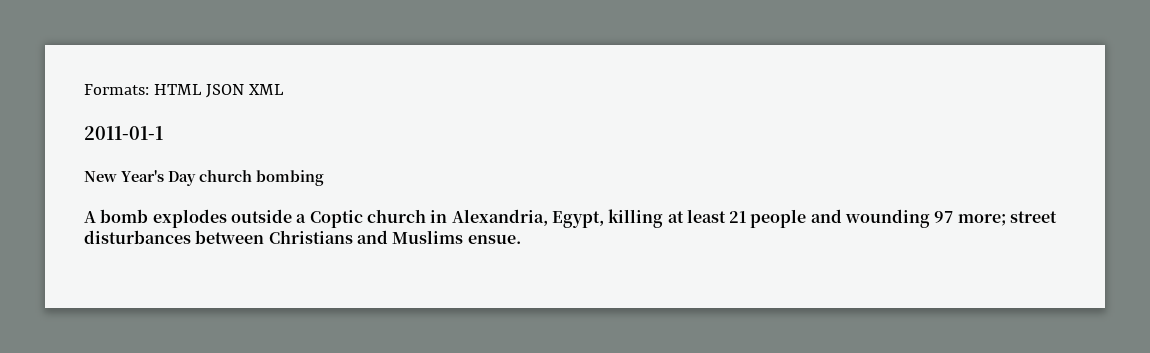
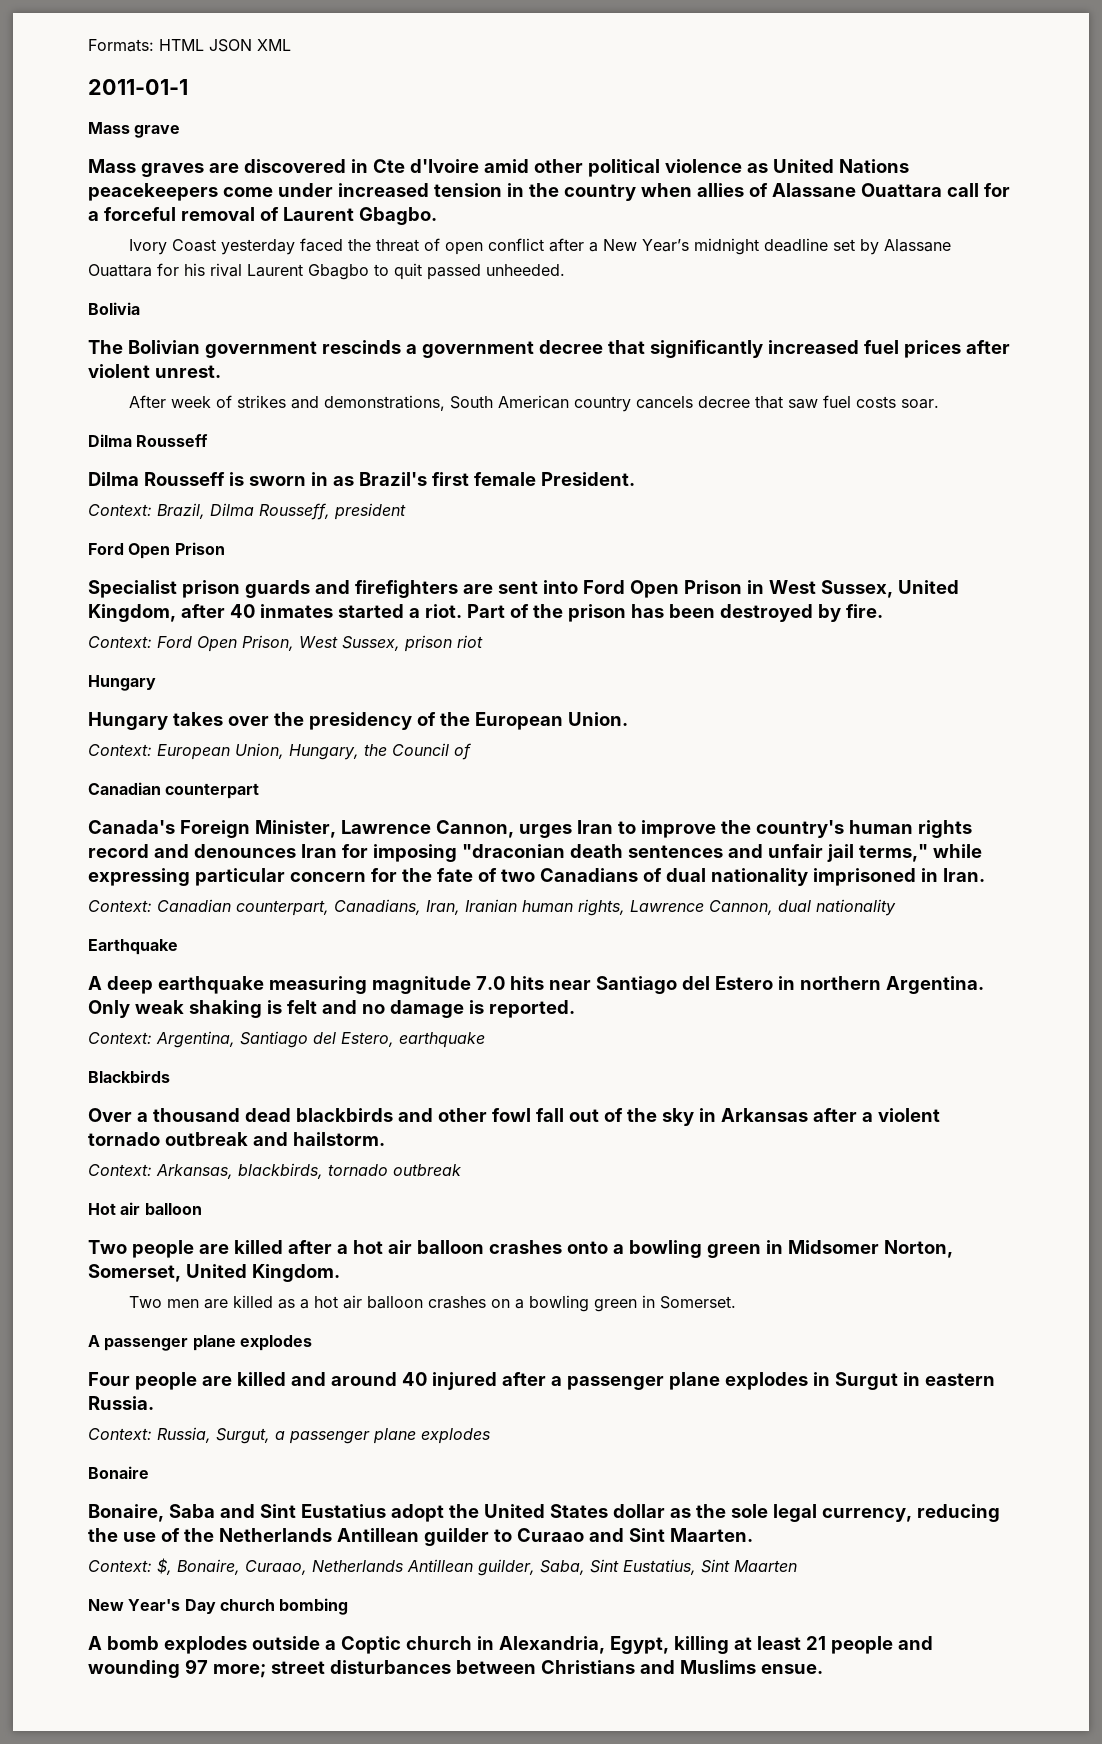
(163, 133) none -> [88,122,181,138] [88,159,909,177] [88,183,1010,201] [88,207,437,225] [128,238,951,255] [88,263,565,280] [88,302,140,315] [88,340,1010,358] [88,364,221,378] [128,395,939,412] [88,434,209,447] [88,472,635,486] [88,503,406,520] [88,542,225,559] [88,580,959,598] [88,604,883,622] [88,635,483,652] [88,675,156,691] [88,712,628,730] [88,743,471,760] [88,782,260,799] [88,820,972,838] [88,844,982,862] [88,868,985,886] [88,899,896,916] [88,939,178,955] [88,976,984,994] [88,1000,575,1018] [88,1031,485,1048] [88,1070,170,1083] [88,1108,940,1126] [88,1132,385,1146] [88,1163,461,1179] [88,1202,202,1215] [88,1240,953,1258] [88,1264,340,1282] [128,1295,736,1312] [88,1335,312,1351] [88,1372,995,1390] [88,1396,154,1410] [88,1427,490,1444] [88,1466,149,1479] [88,1504,1000,1522] [88,1528,753,1546] [88,1558,797,1576] // Mass grave // Mass graves are discovered in Cte d'Ivoire amid other political violence as United Nations peacekeepers come under increased tension in the country when allies of Alassane Ouattara call for a forceful removal of Laurent Gbagbo. // Ivory Coast yesterday faced the threat of open conflict after a New Year’s midnight deadline set by Alassane Ouattara for his rival Laurent Gbagbo to quit passed unheeded. // Bolivia // The Bolivian government rescinds a government decree that significantly increased fuel prices after violent unrest. // After week of strikes and demonstrations, South American country cancels decree that saw fuel costs soar. // Dilma Rousseff // Dilma Rousseff is sworn in as Brazil's first female President. // Context: Brazil, Dilma Rousseff, president // Ford Open Prison // Specialist prison guards and firefighters are sent into Ford Open Prison in West Sussex, United Kingdom, after 40 inmates started a riot. Part of the prison has been destroyed by fire. // Context: Ford Open Prison, West Sussex, prison riot // Hungary // Hungary takes over the presidency of the European Union. // Context: European Union, Hungary, the Council of // Canadian counterpart // Canada's Foreign Minister, Lawrence Cannon, urges Iran to improve the country's human rights record and denounces Iran for imposing "draconian death sentences and unfair jail terms," while expressing particular concern for the fate of two Canadians of dual nationality imprisoned in Iran. // Context: Canadian counterpart, Canadians, Iran, Iranian human rights, Lawrence Cannon, dual nationality // Earthquake // A deep earthquake measuring magnitude 7.0 hits near Santiago del Estero in northern Argentina. Only weak shaking is felt and no damage is reported. // Context: Argentina, Santiago del Estero, earthquake // Blackbirds // Over a thousand dead blackbirds and other fowl fall out of the sky in Arkansas after a violent tornado outbreak and hailstorm. // Context: Arkansas, blackbirds, tornado outbreak // Hot air balloon // Two people are killed after a hot air balloon crashes onto a bowling green in Midsomer Norton, Somerset, United Kingdom. // Two men are killed as a hot air balloon crashes on a bowling green in Somerset. // A passenger plane explodes // Four people are killed and around 40 injured after a passenger plane explodes in Surgut in eastern Russia. // Context: Russia, Surgut, a passenger plane explodes // Bonaire // Bonaire, Saba and Sint Eustatius adopt the United States dollar as the sole legal currency, reducing the use of the Netherlands Antillean guilder to Curaao and Sint Maarten. // Context: $, Bonaire, Curaao, Netherlands Antillean guilder, Saba, Sint Eustatius, Sint Maarten

